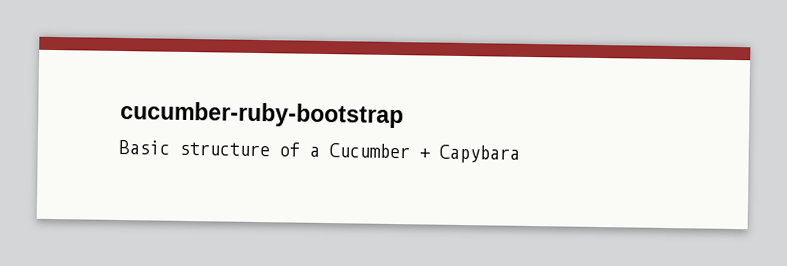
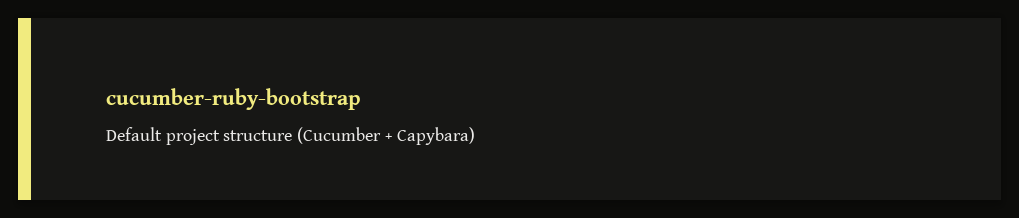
[119,139,520,164] Basic structure of a Cucumber + Capybara -> [106,127,475,145] Default project structure (Cucumber + Capybara)

